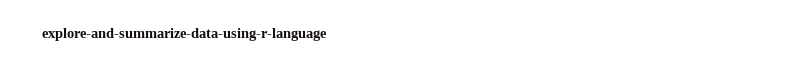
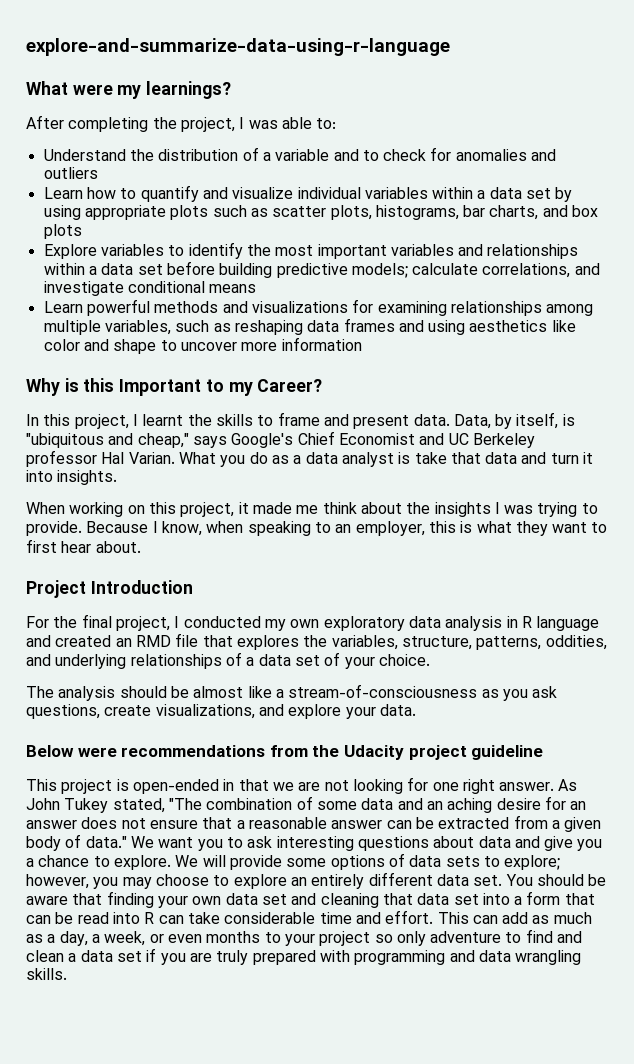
(327, 34) none -> [26,81,232,99] [26,115,337,132] [43,147,557,161] [43,167,98,179] [43,185,573,202] [43,205,599,220] [43,224,82,239] [43,242,579,259] [43,261,600,278] [43,281,257,296] [43,299,594,316] [43,318,576,335] [43,337,362,354] [26,378,323,396] [26,412,575,429] [26,431,535,448] [26,450,594,467] [26,470,118,485] [26,502,598,517] [26,521,608,536] [26,539,141,553] [26,580,193,598] [26,614,600,631] [26,633,607,650] [26,652,430,669] [26,684,558,701] [26,704,416,719] [26,745,544,760] [26,777,578,794] [26,796,587,813] [26,815,602,832] [26,834,603,851] [26,853,561,870] [26,872,607,889] [26,891,595,908] [26,910,592,924] [26,929,583,946] [26,948,582,965] [26,968,67,980] // What were my learnings? // After completing the project, I was able to: // Understand the distribution of a variable and to check for anomalies and outliers // Learn how to quantify and visualize individual variables within a data set by using appropriate plots such as scatter plots, histograms, bar charts, and box plots // Explore variables to identify the most important variables and relationships within a data set before building predictive models; calculate correlations, and investigate conditional means // Learn powerful methods and visualizations for examining relationships among multiple variables, such as reshaping data frames and using aesthetics like color and shape to uncover more information // Why is this Important to my Career? // In this project, I learnt the skills to frame and present data. Data, by itself, is "ubiquitous and cheap," says Google's Chief Economist and UC Berkeley professor Hal Varian. What you do as a data analyst is take that data and turn it into insights. // When working on this project, it made me think about the insights I was trying to provide. Because I know, when speaking to an employer, this is what they want to first hear about. // Project Introduction // For the final project, I conducted my own exploratory data analysis in R language and created an RMD file that explores the variables, structure, patterns, oddities, and underlying relationships of a data set of your choice. // The analysis should be almost like a stream-of-consciousness as you ask questions, create visualizations, and explore your data. // Below were recommendations from the Udacity project guideline // This project is open-ended in that we are not looking for one right answer. As John Tukey stated, "The combination of some data and an aching desire for an answer does not ensure that a reasonable answer can be extracted from a given body of data." We want you to ask interesting questions about data and give you a chance to explore. We will provide some options of data sets to explore; however, you may choose to explore an entirely different data set. You should be aware that finding your own data set and cleaning that data set into a form that can be read into R can take considerable time and effort. This can add as much as a day, a week, or even months to your project so only adventure to find and clean a data set if you are truly prepared with programming and data wrangling skills.

